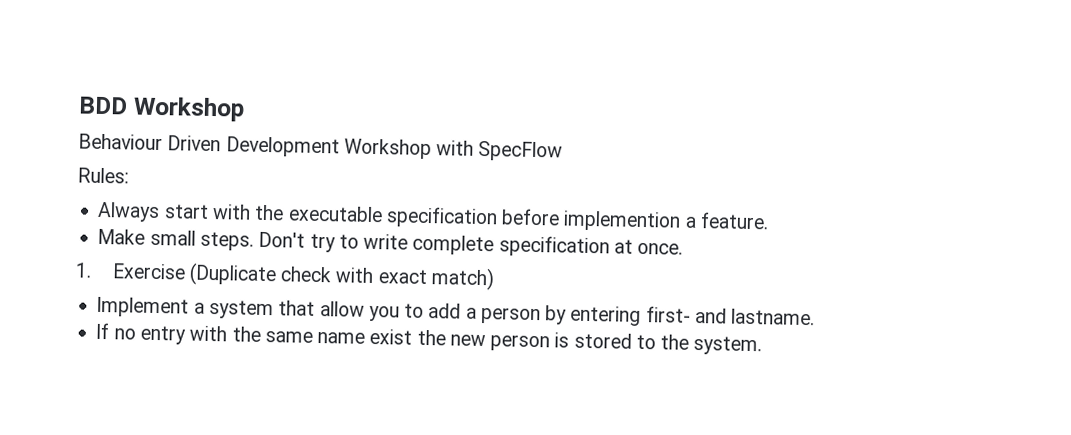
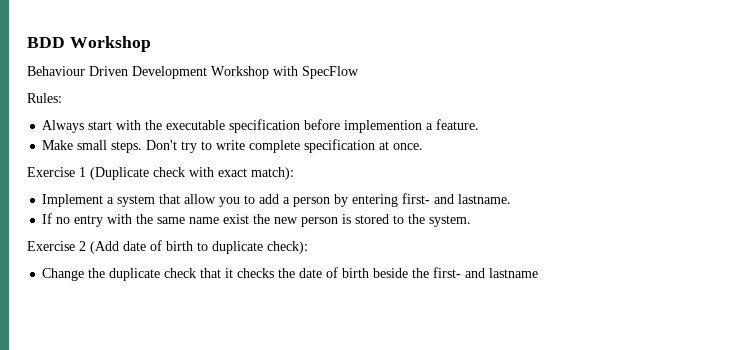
[75,262,186,280] 1. Exercise -> [27,167,86,177] Exercise 1
[430,267,495,291] match) -> [251,167,294,180] match):
(763, 345) none -> [27,240,308,254] [42,267,539,281] // Exercise 2 (Add date of birth to duplicate check): // Change the duplicate check that it checks the date of birth beside the first- and lastname

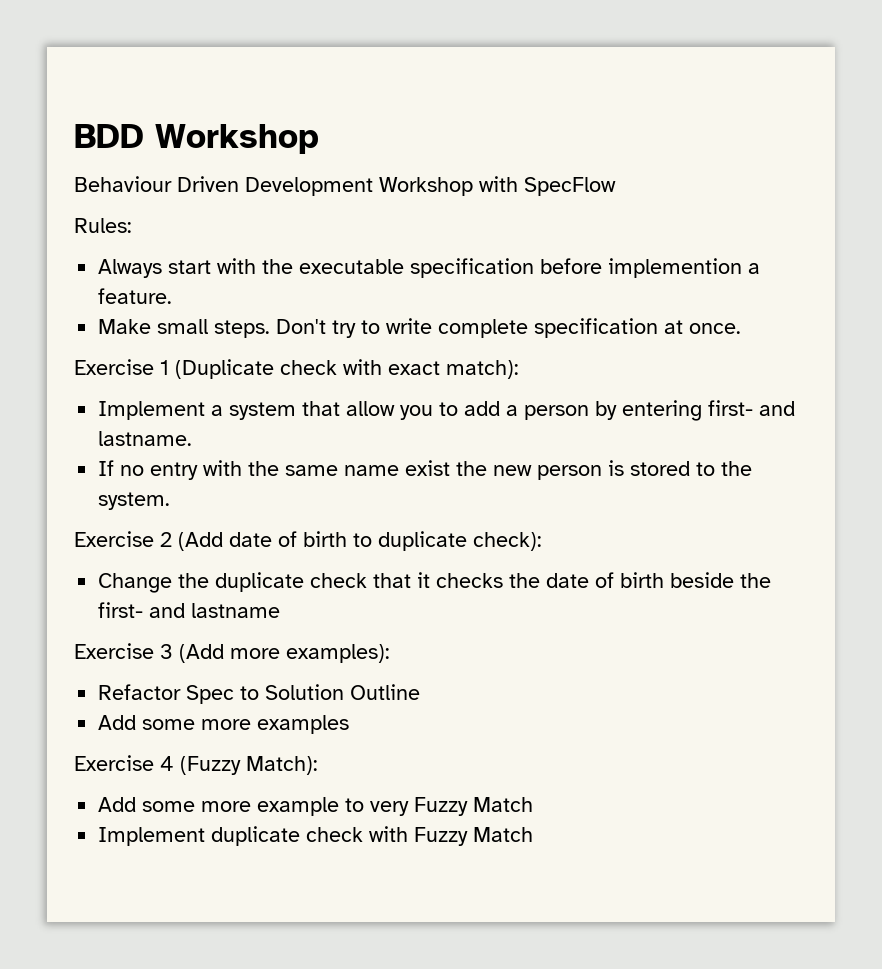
(539, 273) none -> [74,643,390,663] [98,684,421,704] [98,715,350,734] [74,755,318,775] [98,797,534,816] [98,826,534,846] // Exercise 3 (Add more examples): // Refactor Spec to Solution Outline // Add some more examples // Exercise 4 (Fuzzy Match): // Add some more example to very Fuzzy Match // Implement duplicate check with Fuzzy Match

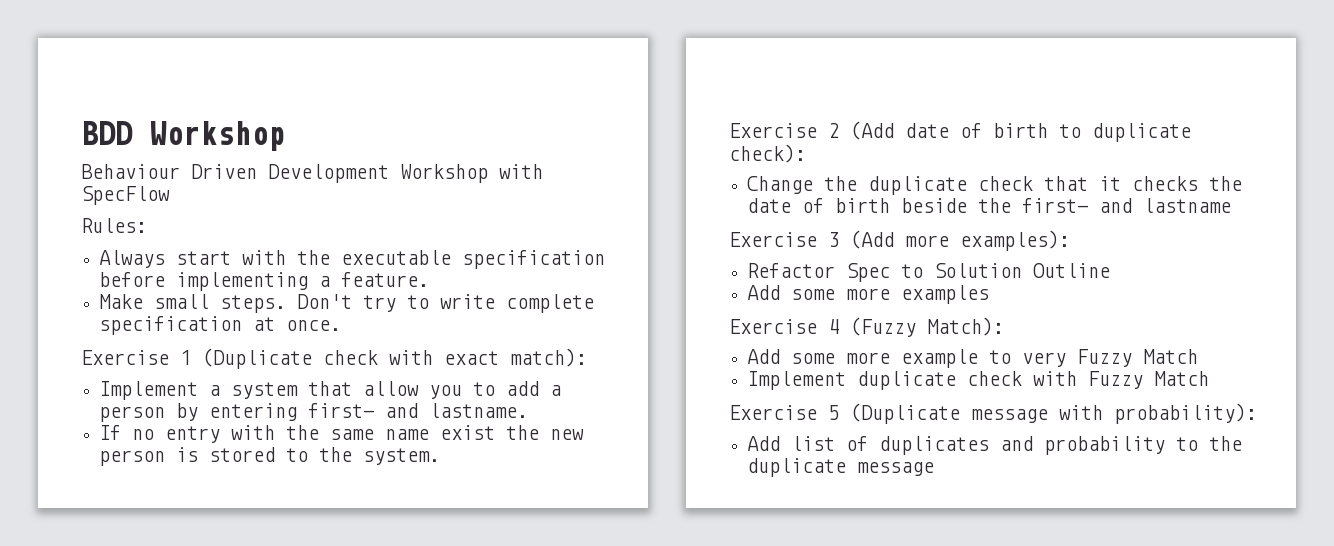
[608,258,743,278] implemention -> [176,272,309,291] implementing
(534, 834) none -> [729,403,1257,424] [747,436,1243,455] [747,458,935,477] // Exercise 5 (Duplicate message with probability): // Add list of duplicates and probability to the duplicate message

